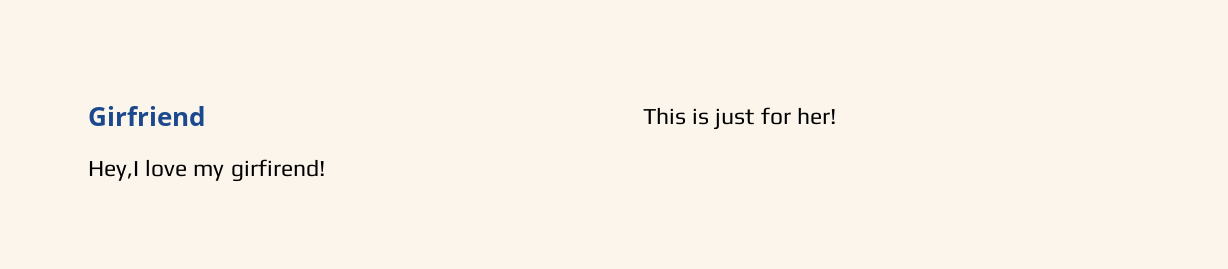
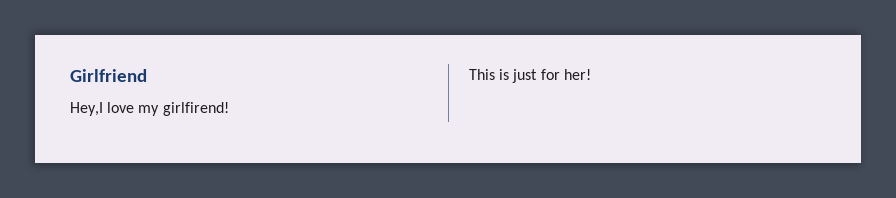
[88,106,205,126] Girfriend -> [70,69,147,82] Girlfriend
[230,159,325,182] girfirend! -> [162,102,229,116] girlfirend!

